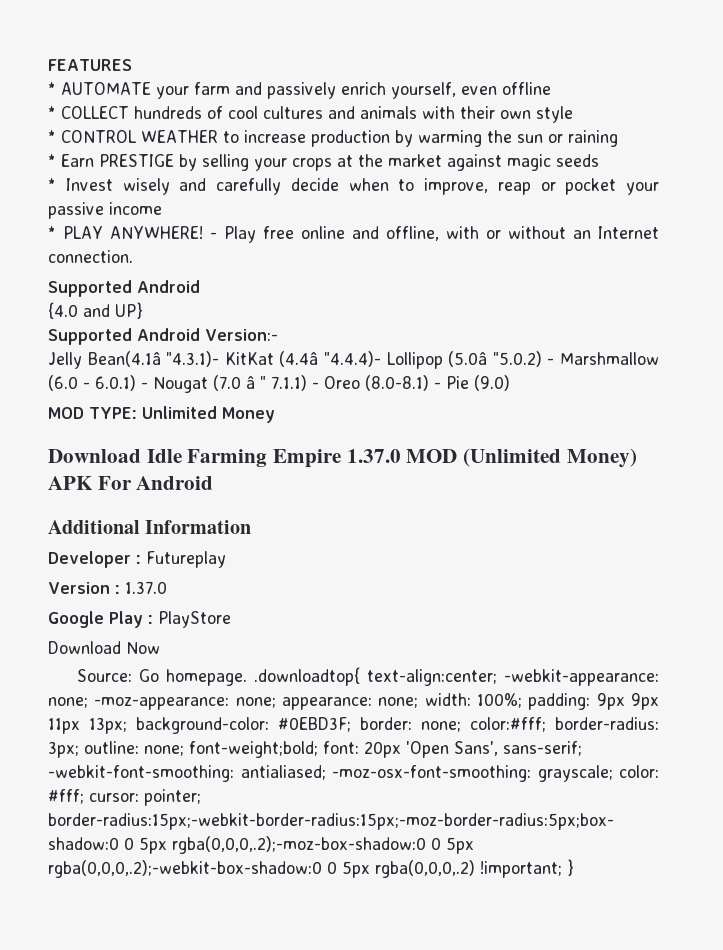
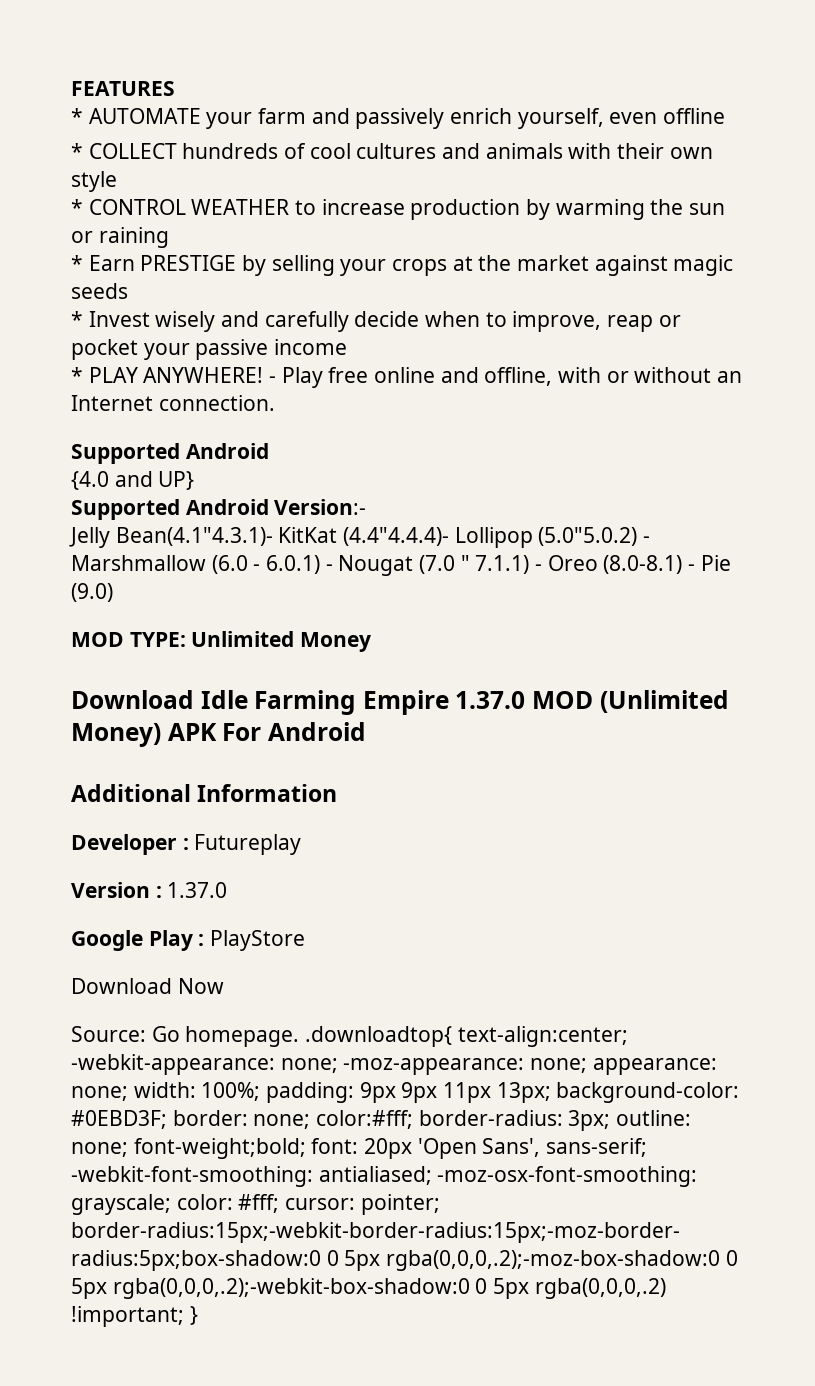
[87,351,542,369] Bean(4.1â "4.3.1)- KitKat (4.4â "4.4.4)- Lollipop (5.0â "5.0.2) -> [115,527,638,548] Bean(4.1"4.3.1)- KitKat (4.4"4.4.4)- Lollipop (5.0"5.0.2)
[246,376,255,389] â -> (456, 564) none

